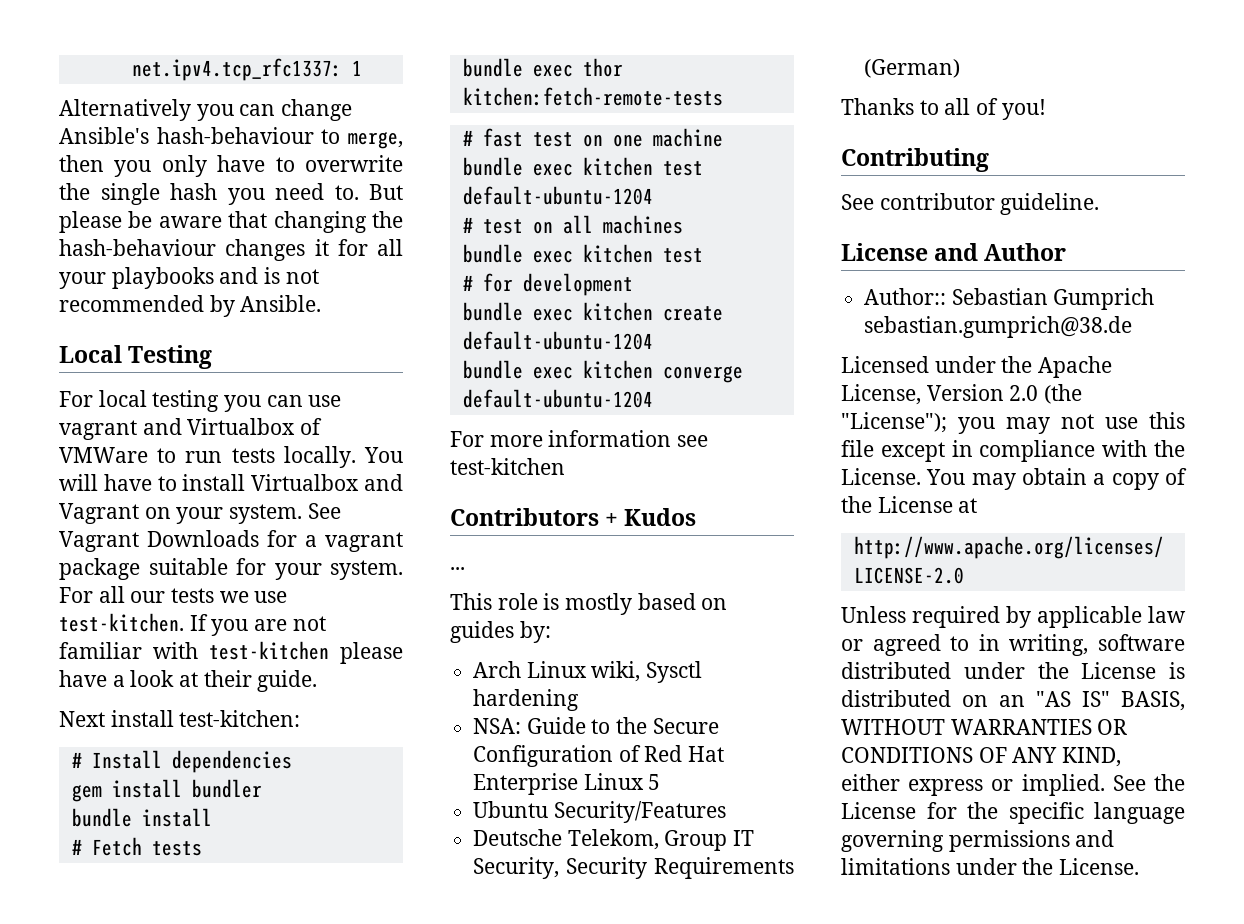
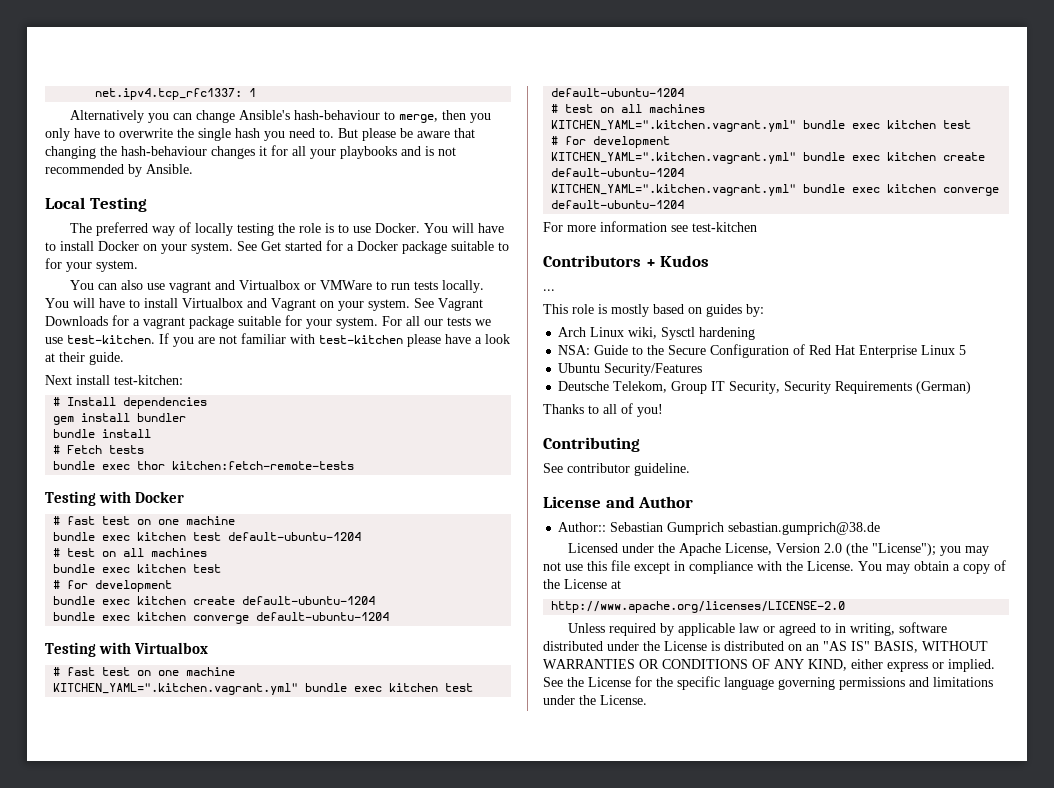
[59,390,303,412] For local testing you can -> [70,222,505,236] [45,240,509,254] [45,258,138,272] [70,280,144,290] The preferred way of locally testing the role is to use Docker. You will have to install Docker on your system. See Get started for a Docker package suitable to for your system. // You can also
[300,418,323,435] of -> [304,283,317,290] or
(723, 96) none -> [45,491,185,506] // Testing with Docker
(653, 398) none -> [45,642,209,657] [53,667,236,676] [53,683,474,695] [551,88,685,97] [551,104,706,113] [551,120,972,132] [551,136,671,148] [551,152,986,164] [551,168,685,177] [551,184,1000,196] [551,200,685,209] // Testing with Virtualbox // # fast test on one machine // KITCHEN_YAML=".kitchen.vagrant.yml" bundle exec kitchen test default-ubuntu-1204 // # test on all machines // KITCHEN_YAML=".kitchen.vagrant.yml" bundle exec kitchen test // # for development // KITCHEN_YAML=".kitchen.vagrant.yml" bundle exec kitchen create default-ubuntu-1204 // KITCHEN_YAML=".kitchen.vagrant.yml" bundle exec kitchen converge default-ubuntu-1204

